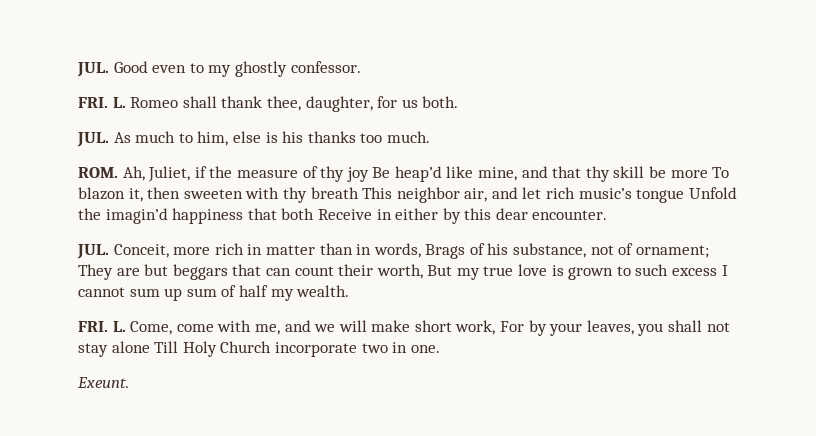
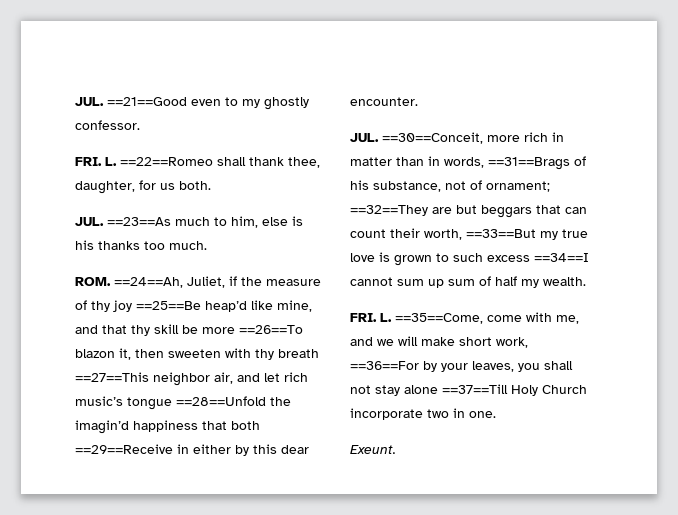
[77,61,148,77] JUL. Good -> [75,97,187,106] JUL. ==21==Good
[130,97,179,108] Romeo -> [120,157,213,166] ==22==Romeo
[113,132,131,143] As -> [107,217,171,226] ==23==As
[122,166,145,181] Ah, -> [114,277,183,288] ==24==Ah,
[372,167,391,178] Be -> [136,301,201,310] ==25==Be
[712,167,730,178] To -> [239,325,303,334] ==26==To
[362,187,393,199] This -> [75,372,149,382] ==27==This
[688,187,737,199] Unfold -> [176,396,266,406] ==28==Unfold
[317,209,372,220] Receive -> [75,444,173,454] ==29==Receive
[113,244,169,258] Conceit, -> [382,132,483,144] ==30==Conceit,
[425,244,466,259] Brags -> [488,157,570,170] ==31==Brags
[78,264,113,280] They -> [350,205,428,216] ==32==They
[427,265,453,276] But -> [466,229,536,238] ==33==But
[721,265,728,276] I -> [534,253,589,262] ==34==I
[130,321,173,335] Come, -> [395,313,483,324] ==35==Come,
[500,321,525,332] For -> [350,361,419,370] ==36==For
[154,341,179,353] Till -> [442,384,508,394] ==37==Till

